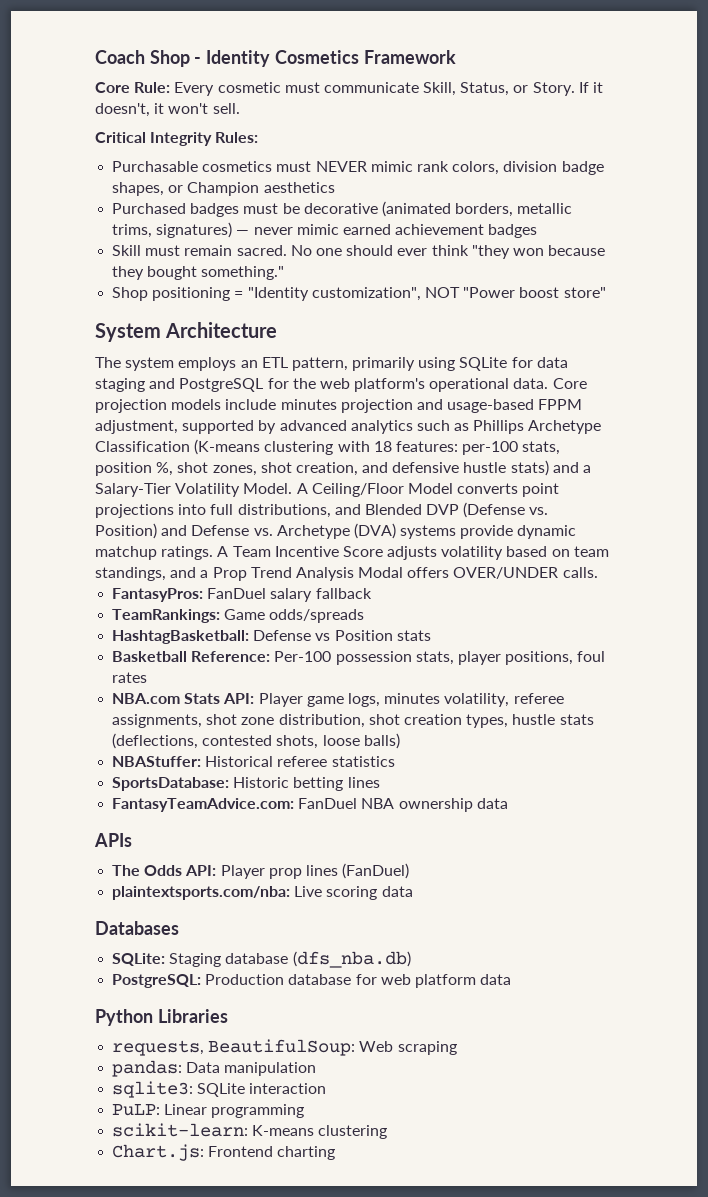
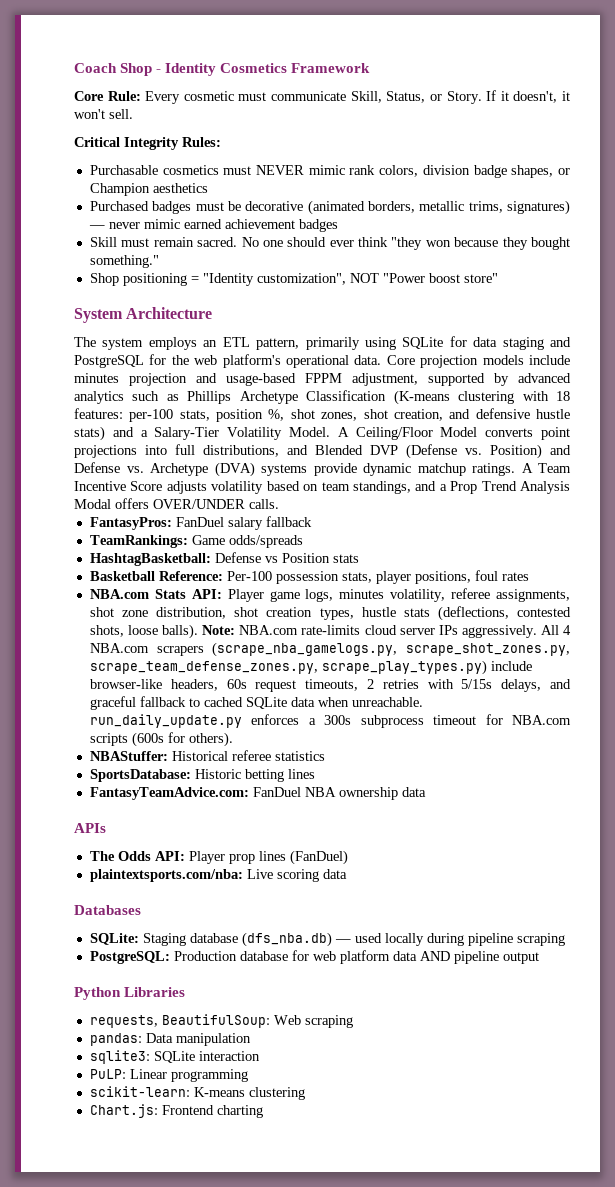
[363,733,400,749] balls) -> [162,624,572,639] [89,642,570,657] [89,660,532,675] [89,679,571,692] [89,696,423,710] [89,714,572,728] [89,732,233,747] balls). Note: NBA.com rate-limits cloud server IPs aggressively. All 4 NBA.com scrapers (scrape_nba_gamelogs.py, scrape_shot_zones.py, scrape_team_defense_zones.py, scrape_play_types.py) include browser-like headers, 60s request timeouts, 2 retries with 5/15s delays, and graceful fallback to cached SQLite data when unreachable. run_daily_update.py enforces a 300s subprocess timeout for NBA.com scripts (600s for others).
(411, 959) none -> [334,933,565,946] — used locally during pipeline scraping
(512, 979) none -> [419,951,539,964] AND pipeline output

